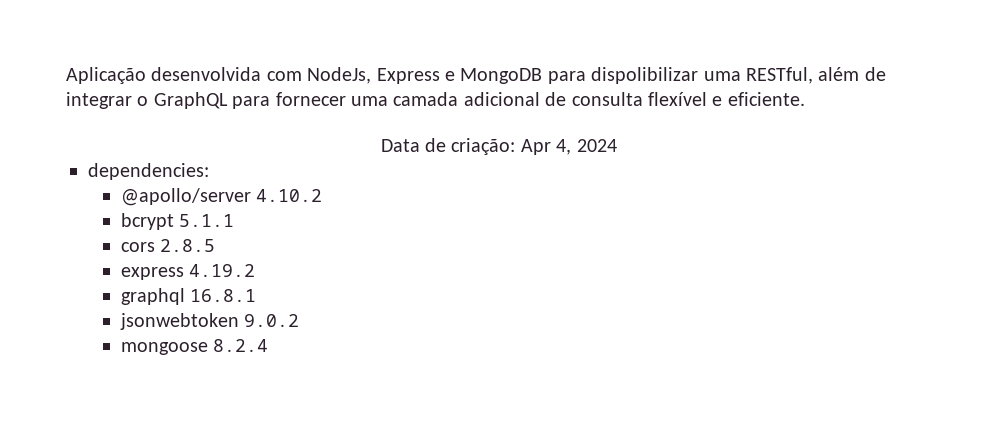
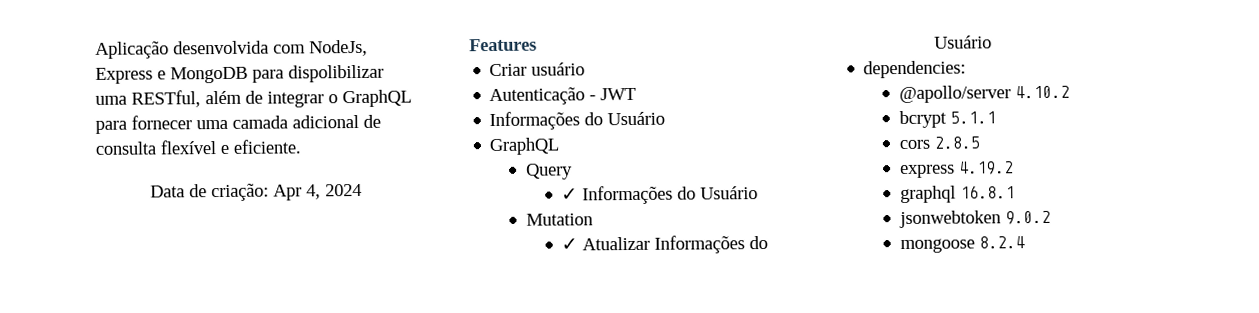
(617, 145) none -> [469,38,537,52] [489,62,586,77] [489,87,637,106] [489,111,666,131] [489,137,560,156] [525,163,573,180] [561,185,759,205] [525,213,593,226] [561,235,769,254] [934,35,993,49] // Features // Criar usuário // Autenticação - JWT // Informações do Usuário // GraphQL // Query // ✓ Informações do Usuário // Mutation // ✓ Atualizar Informações do Usuário

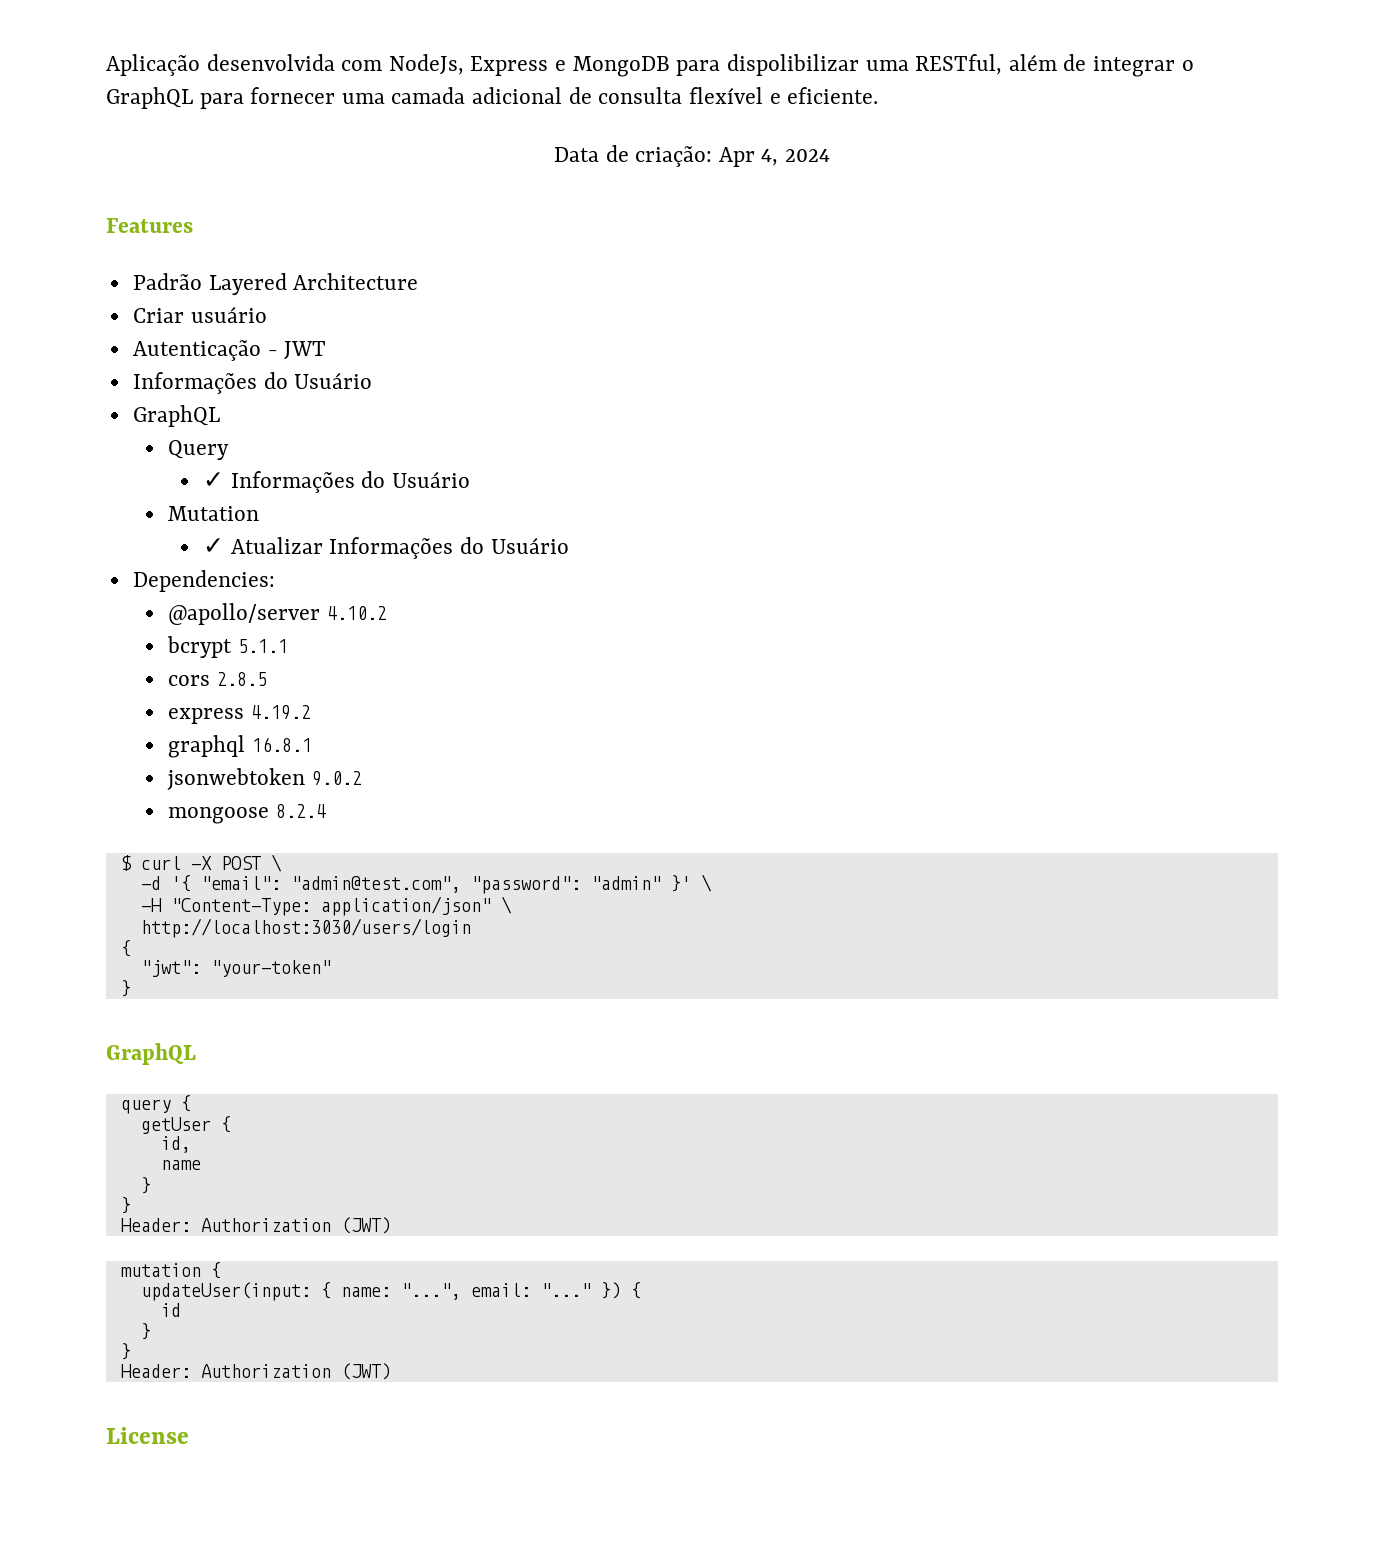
(537, 45) none -> [132,273,419,295] // Padrão Layered Architecture
[863,60,967,79] dependencies: -> [132,570,275,592] Dependencies:
(1025, 242) none -> [120,854,282,872] [140,874,712,894] [140,896,512,916] [140,918,471,938] [120,940,131,957] [140,960,331,977] [120,980,131,997] [106,1043,196,1065] [120,1095,191,1114] [140,1116,231,1134] [160,1136,191,1153] [160,1160,201,1170] [140,1177,151,1194] [120,1197,131,1214] [120,1217,391,1234] [120,1262,221,1279] [140,1282,641,1301] [160,1303,181,1317] [140,1323,151,1340] [120,1343,131,1360] [120,1363,391,1380] [106,1427,189,1444] // $ curl -X POST \ // -d '{ "email": "admin@test.com", "password": "admin" }' \ // -H "Content-Type: application/json" \ // http://localhost:3030/users/login // { // "jwt": "your-token" // } // GraphQL // query { // getUser { // id, // name // } // } // Header: Authorization (JWT) // mutation { // updateUser(input: { name: "...", email: "..." }) { // id // } // } // Header: Authorization (JWT) // License

